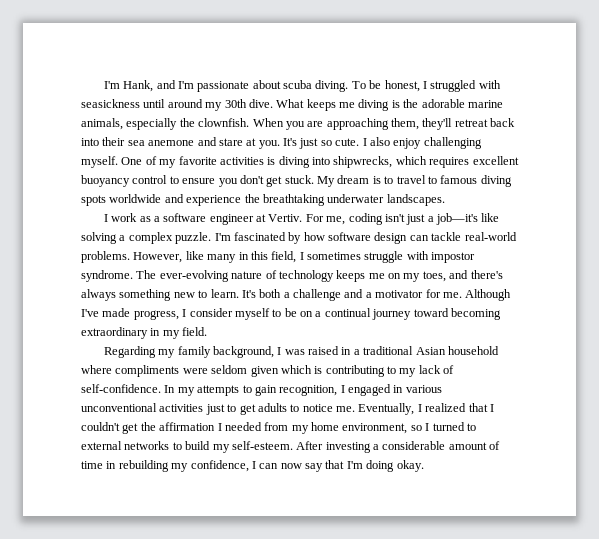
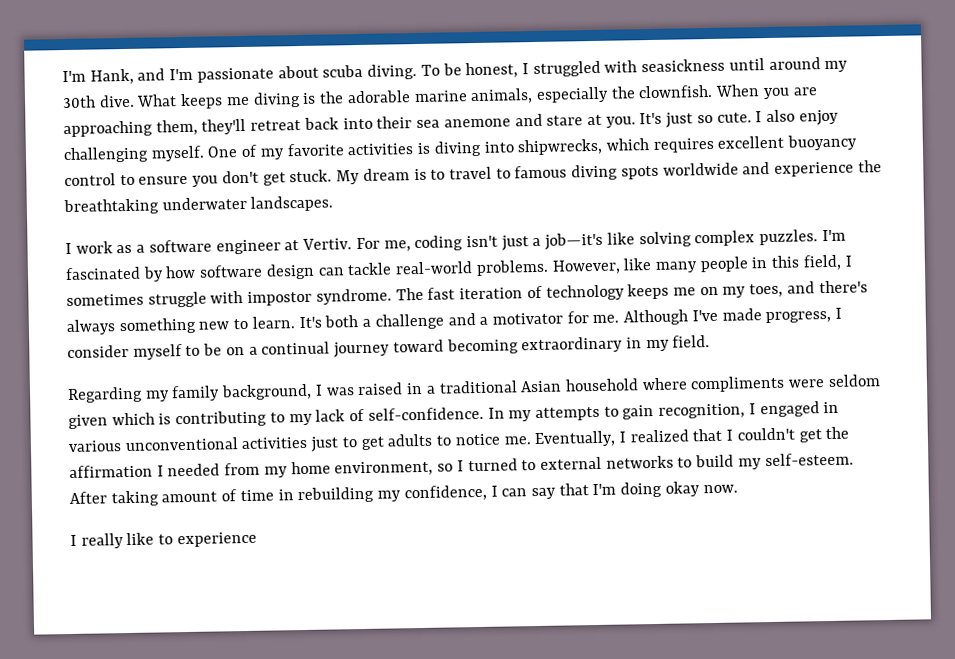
[119,232,212,244] a complex puzzle. -> [694,229,819,247] complex puzzles.
(237, 258) none -> [699,256,749,273] people
[159,270,263,282] ever-evolving nature -> [427,287,524,300] fast iteration
[325,441,446,453] investing a considerable -> [110,490,159,507] taking
[280,463,302,469] now -> (528, 492) none
[396,460,424,472] okay. -> [664,481,738,497] [70,531,257,549] okay now. // I really like to experience

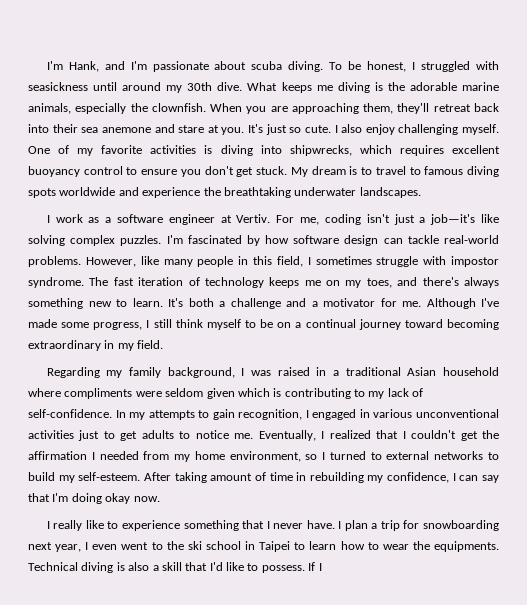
(762, 314) none -> [61,322,90,328] some
[67,344,129,359] consider -> [153,319,203,328] still think
(257, 539) none -> [183,520,499,531] [28,541,500,552] [28,562,322,573] something that I never have. I plan a trip for snowboarding next year, I even went to the ski school in Taipei to learn how to wear the equipments. Technical diving is also a skill that I'd like to possess. If I

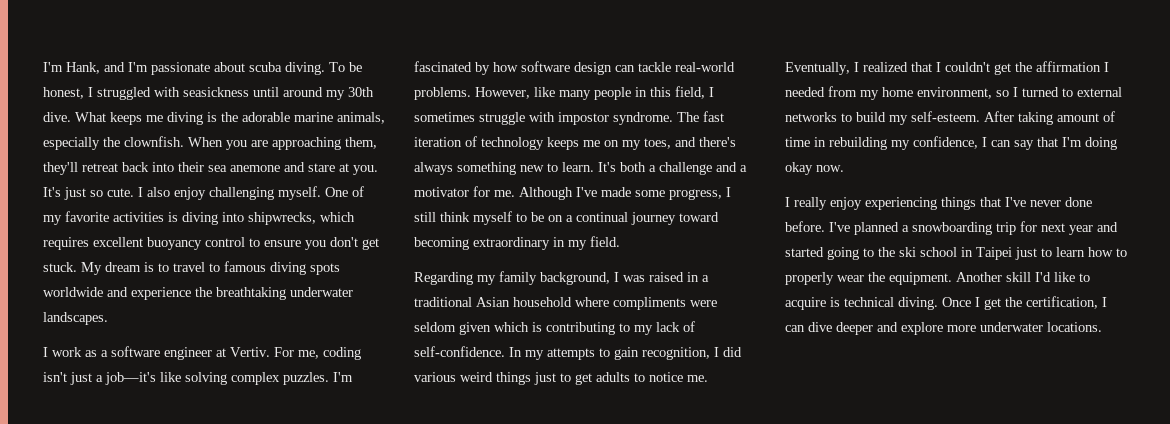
[312,409,500,420] [28,430,74,439] engaged in various unconventional activities -> [723,347,742,357] [414,372,531,385] did various weird things
[85,520,499,531] [28,542,149,552] like to experience something that I never have. I plan a trip for snowboarding next year, I even went -> [830,197,1092,210] [785,221,1118,235] [785,247,859,260] enjoy experiencing things that I've never done before. I've planned a snowboarding trip for next year and started going
(291, 546) none -> [1015,247,1037,260] just
(379, 546) none -> [785,272,834,285] properly
[434,541,500,552] [28,562,322,573] equipments. Technical diving is also a skill that I'd like to possess. If I -> [889,272,1090,285] [785,296,1107,310] [785,322,1102,335] equipment. Another skill I'd like to acquire is technical diving. Once I get the certification, I can dive deeper and explore more underwater locations.

